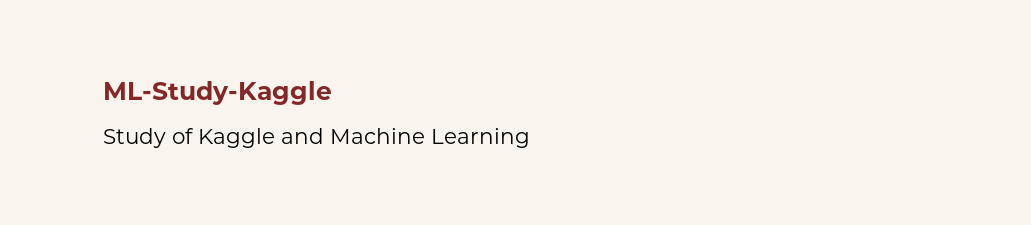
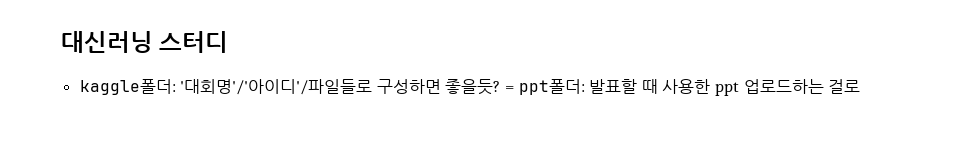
[103,81,332,105] [103,128,530,148] ML-Study-Kaggle // Study of Kaggle and Machine Learning -> [61,31,229,53] [79,79,861,96] 대신러닝 스터디 // kaggle폴더: '대회명'/'아이디'/파일들로 구성하면 좋을듯? = ppt폴더: 발표할 때 사용한 ppt 업로드하는 걸로

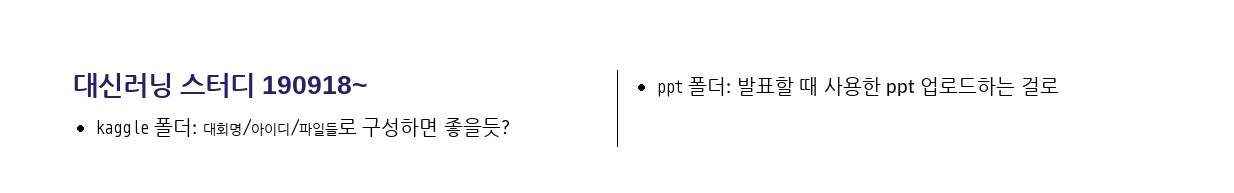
[79,79,373,95] // kaggle폴더: '대회명'/'아이디'/파일들로 -> [262,76,368,94] [95,118,357,137] 190918~ // kaggle 폴더: 대회명/아이디/파일들로
[505,79,585,95] = ppt폴더: -> [656,77,732,97] // ppt 폴더:

